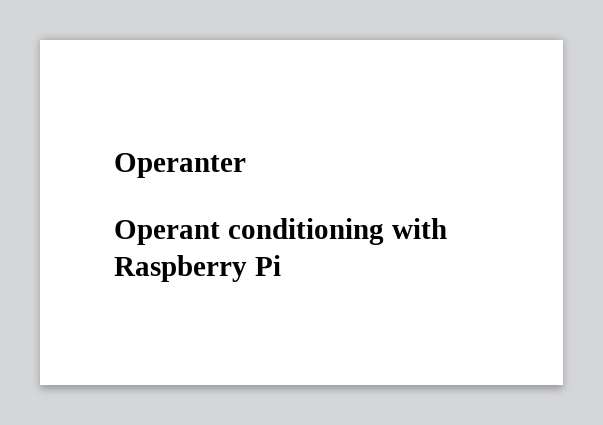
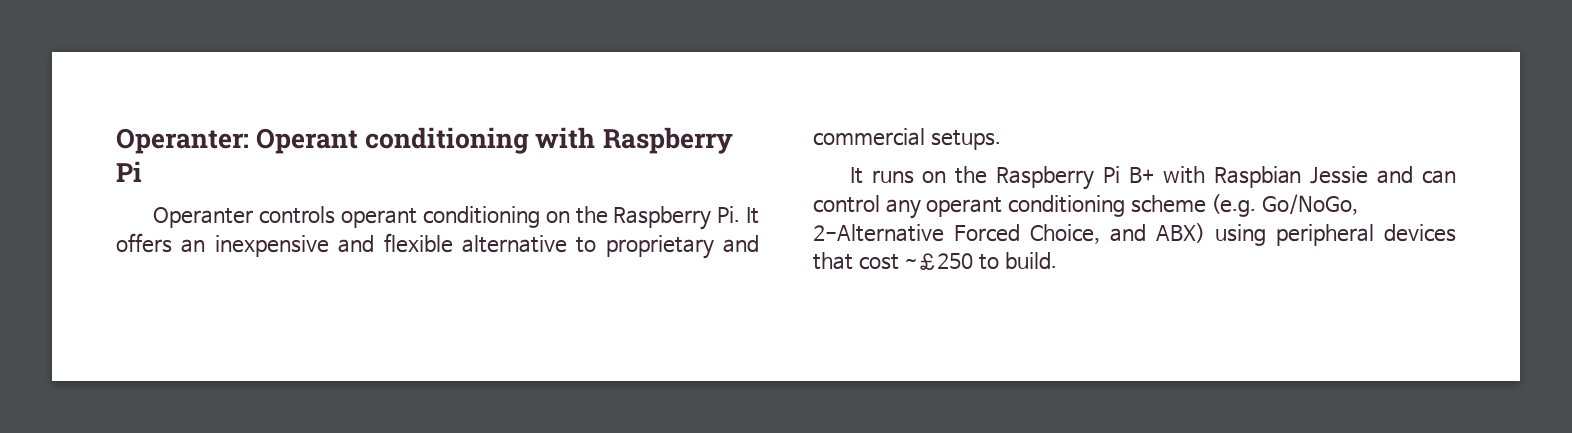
[114,153,246,178] Operanter // -> [116,128,249,154] Operanter:
(281, 265) none -> [152,206,759,230] [116,233,760,259] [813,128,1001,150] [849,166,1457,190] [813,194,1358,219] [813,223,1456,246] [813,252,1057,270] // Operanter controls operant conditioning on the Raspberry Pi. It offers an inexpensive and flexible alternative to proprietary and commercial setups. // It runs on the Raspberry Pi B+ with Raspbian Jessie and can control any operant conditioning scheme (e.g. Go/NoGo, 2-Alternative Forced Choice, and ABX) using peripheral devices that cost ~£250 to build.

